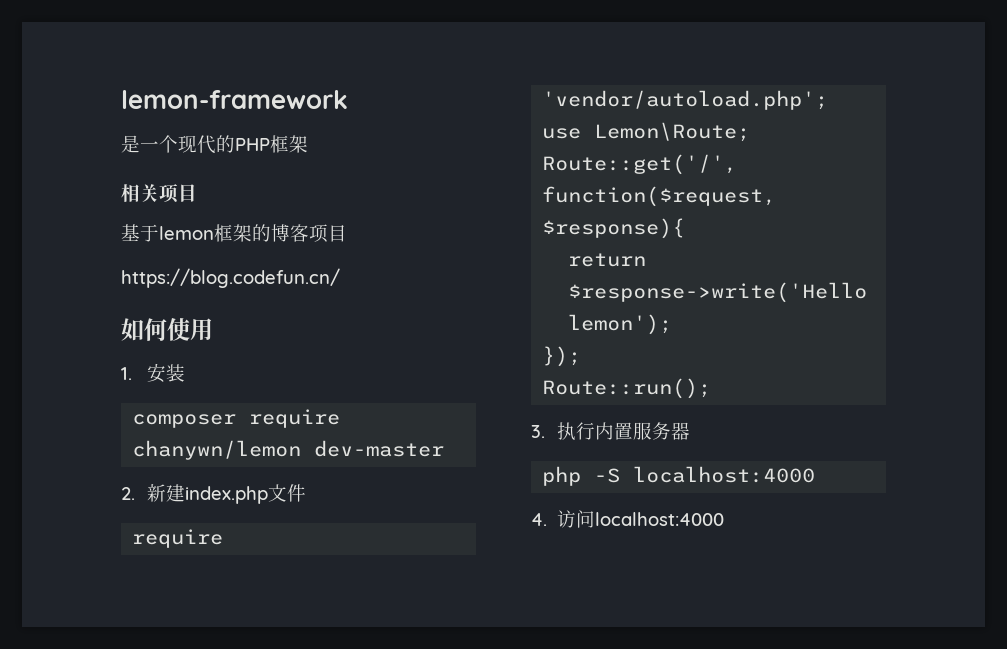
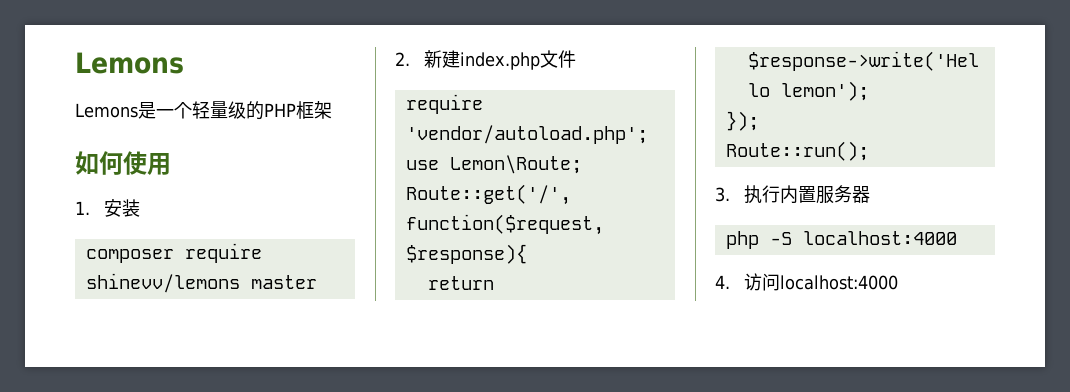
[121,90,348,109] [121,135,308,154] [121,184,197,203] [121,224,347,243] [121,268,340,288] lemon-framework // 是一个现代的PHP框架 // 相关项目 // 基于lemon框架的博客项目 // https://blog.codefun.cn/ -> [75,52,184,74] [75,101,332,120] Lemons // Lemons是一个轻量级的PHP框架
[132,440,445,460] chanywn/lemon dev-master -> [85,273,317,293] shinevv/lemons master

